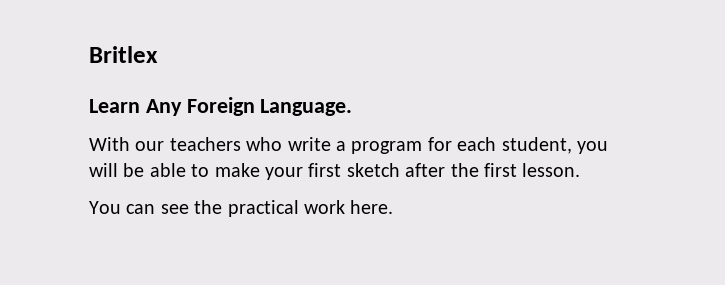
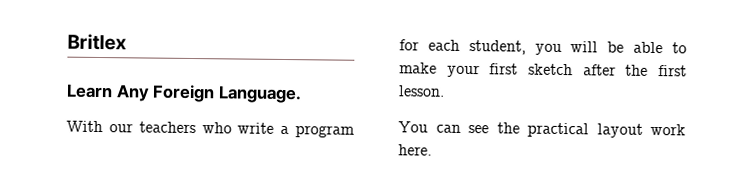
(299, 208) none -> [596,123,643,138] layout

